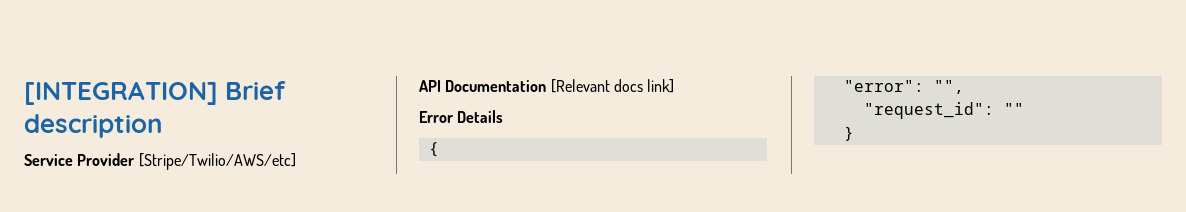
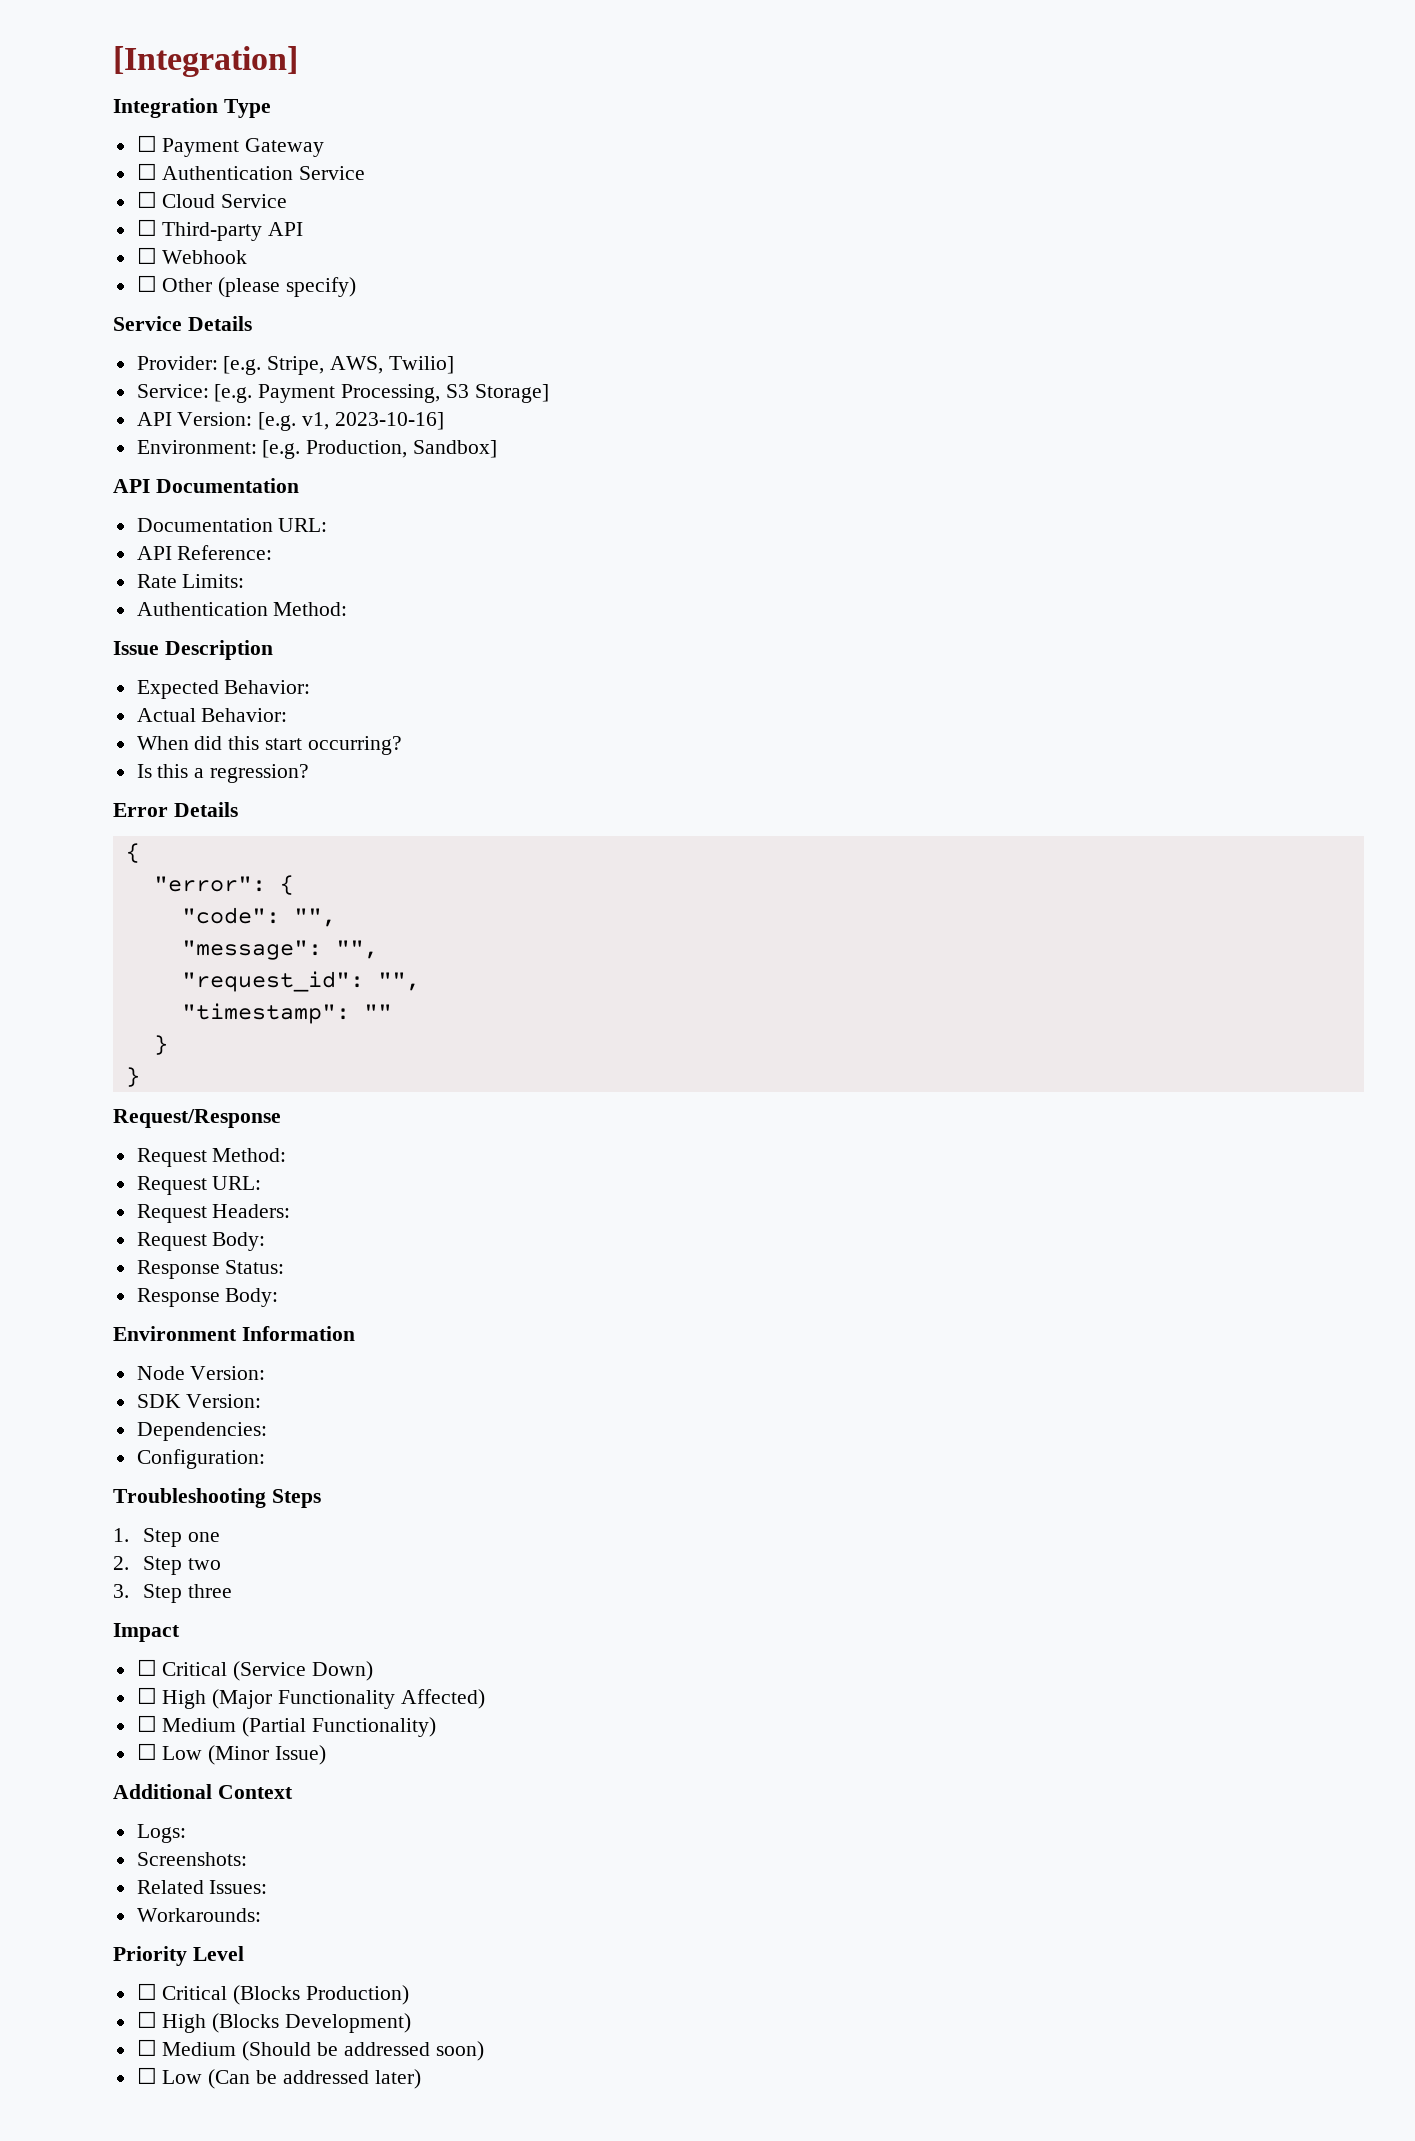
[24,81,287,105] [24,114,163,138] [24,153,296,170] [419,79,675,93] [INTEGRATION] Brief description // Service Provider [Stripe/Twilio/AWS/etc] // API Documentation [Relevant docs link] -> [113,46,298,77] [113,98,271,118] [136,135,325,157] [136,163,366,180] [136,191,288,208] [136,219,304,241] [136,247,248,264] [136,275,357,297] [113,316,252,331] [136,356,454,375] [136,384,549,403] [136,412,444,431] [136,440,498,459] [113,478,299,493] [136,518,328,532] [136,545,273,560] [136,574,245,588] [136,602,348,616] [113,640,273,660] [136,680,311,699] [136,708,288,722] [136,736,402,755] [136,764,310,783] [Integration] // Integration Type // ☐ Payment Gateway // ☐ Authentication Service // ☐ Cloud Service // ☐ Third-party API // ☐ Webhook // ☐ Other (please specify) // Service Details // Provider: [e.g. Stripe, AWS, Twilio] // Service: [e.g. Payment Processing, S3 Storage] // API Version: [e.g. v1, 2023-10-16] // Environment: [e.g. Production, Sandbox] // API Documentation // Documentation URL: // API Reference: // Rate Limits: // Authentication Method: // Issue Description // Expected Behavior: // Actual Behavior: // When did this start occurring? // Is this a regression?
(924, 86) none -> [279,875,294,895] [181,907,336,927] [181,940,322,960] { // "code": "", // "message":
(994, 110) none -> [377,972,420,991] [181,1003,350,1024] "", // "timestamp":
(854, 133) none -> [125,1067,140,1087] [113,1109,281,1128] [136,1148,287,1167] [136,1176,262,1195] [136,1204,291,1223] [136,1232,266,1251] [136,1260,285,1279] [136,1288,279,1307] [113,1326,355,1341] [136,1366,266,1380] [136,1394,262,1408] [136,1422,267,1441] [136,1449,265,1469] [113,1488,321,1508] [113,1528,221,1547] [113,1556,222,1575] [113,1584,233,1603] [113,1623,180,1642] [136,1659,374,1681] [136,1687,485,1709] [136,1715,437,1737] [136,1743,327,1765] [113,1784,293,1799] [136,1824,186,1843] [136,1852,247,1866] [136,1880,268,1894] [136,1908,261,1922] [113,1946,244,1966] [136,1983,410,2005] [136,2011,412,2033] [136,2039,484,2061] [136,2067,421,2089] // } // Request/Response // Request Method: // Request URL: // Request Headers: // Request Body: // Response Status: // Response Body: // Environment Information // Node Version: // SDK Version: // Dependencies: // Configuration: // Troubleshooting Steps // 1. Step one // 2. Step two // 3. Step three // Impact // ☐ Critical (Service Down) // ☐ High (Major Functionality Affected) // ☐ Medium (Partial Functionality) // ☐ Low (Minor Issue) // Additional Context // Logs: // Screenshots: // Related Issues: // Workarounds: // Priority Level // ☐ Critical (Blocks Production) // ☐ High (Blocks Development) // ☐ Medium (Should be addressed soon) // ☐ Low (Can be addressed later)

